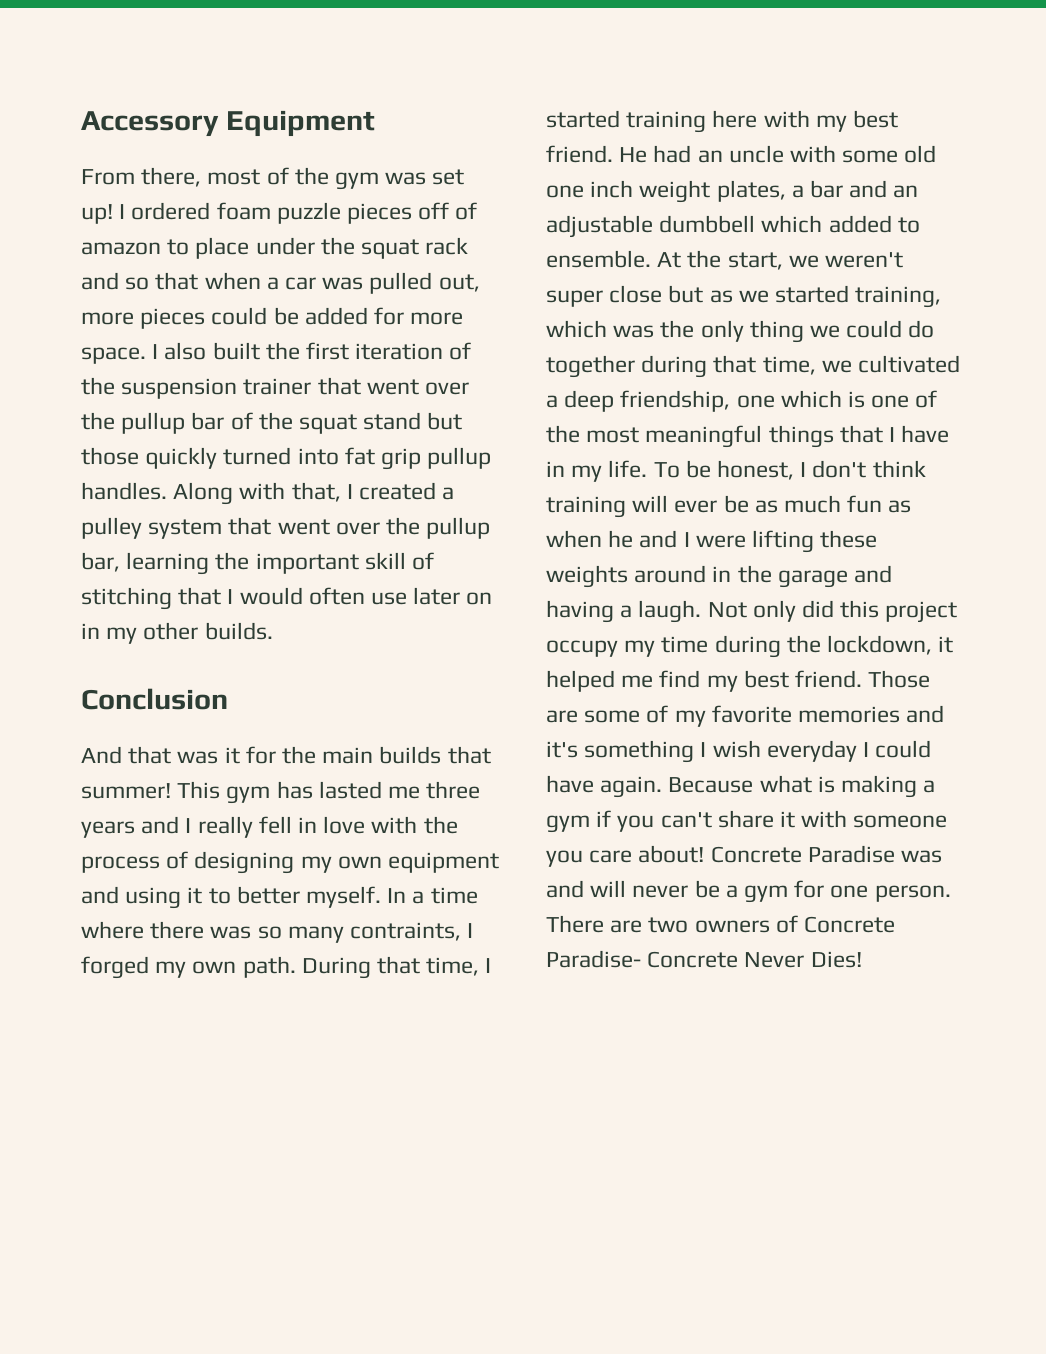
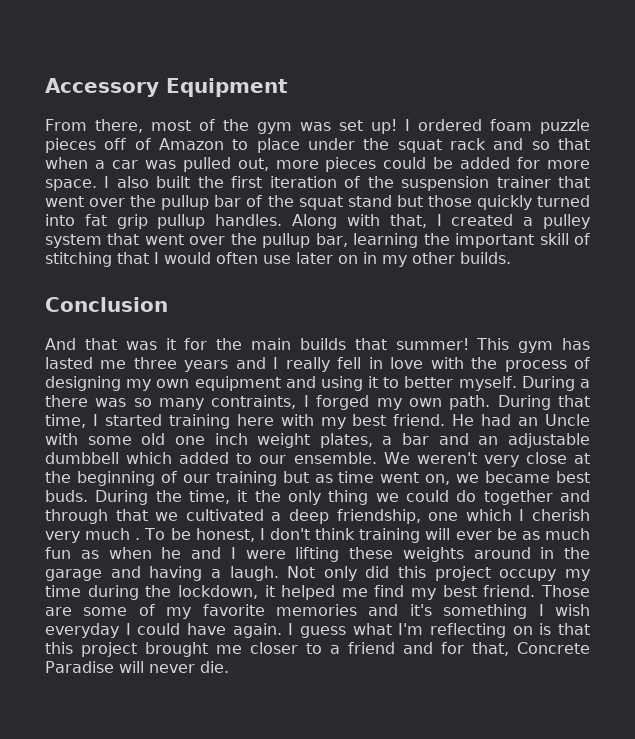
[81,242,161,255] amazon -> [159,138,224,150] Amazon
[387,887,478,904] [81,921,144,939] In a time where -> [521,376,590,391] During a
[728,145,784,163] uncle -> [545,414,591,426] Uncle
[546,250,904,270] [546,285,942,308] [546,320,655,338] ensemble. At the start, we weren't super close but as we started training, which was -> [259,452,590,467] [45,471,591,486] [45,490,248,505] our ensemble. We weren't very close at the beginning of our training but as time went on, we became best buds. During the time, it
[641,355,816,378] during that time, -> [560,490,590,502] [45,509,148,524] and through that
[848,390,938,408] [546,425,950,448] [546,460,648,482] is one of the most meaningful things that I have in my life. -> [519,509,591,521] [45,528,141,543] I cherish very much .
[668,775,936,798] [546,810,948,833] [546,845,943,867] [546,880,951,903] [546,915,896,933] [546,950,862,968] Because what is making a gym if you can't share it with someone you care about! Concrete Paradise was and will never be a gym for one person. There are two owners of Concrete Paradise- Concrete Never Dies! -> [288,623,591,638] [45,642,590,657] [45,661,229,673] I guess what I'm reflecting on is that this project brought me closer to a friend and for that, Concrete Paradise will never die.

